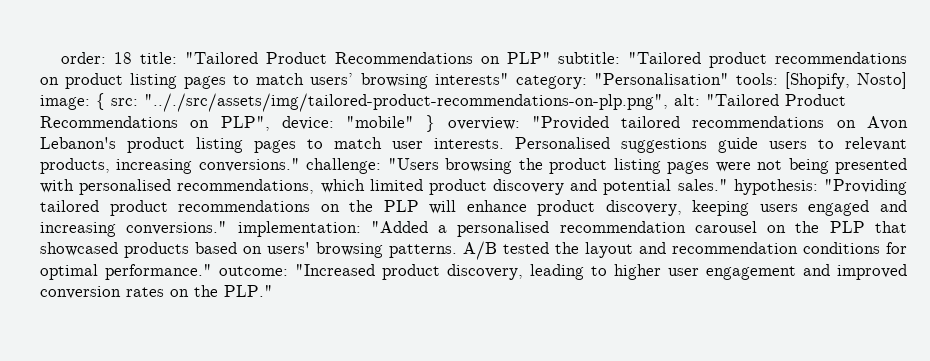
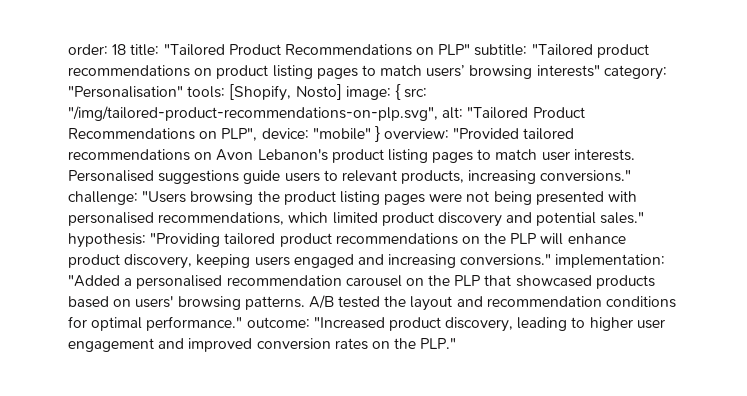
[144,93,668,112] ".././src/assets/img/tailored-product-recommendations-on-plp.png", -> [68,106,438,121] "/img/tailored-product-recommendations-on-plp.svg",

